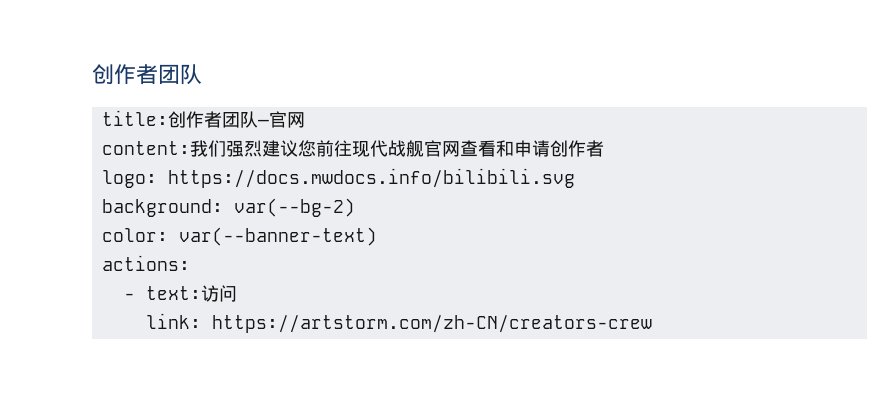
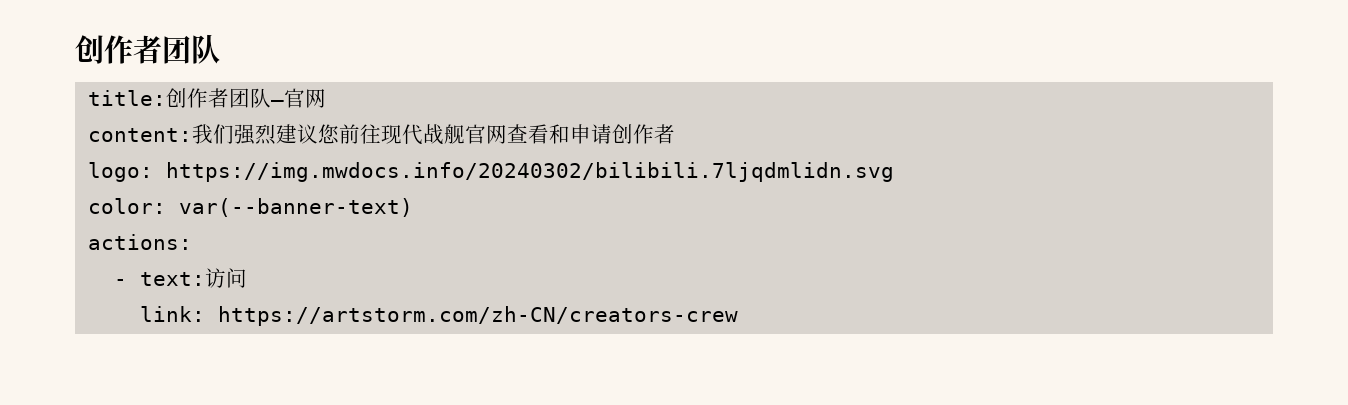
[168,168,576,188] [102,198,356,217] https://docs.mwdocs.info/bilibili.svg // background: var(--bg-2) -> [165,162,894,182] https://img.mwdocs.info/20240302/bilibili.7ljqdmlidn.svg

